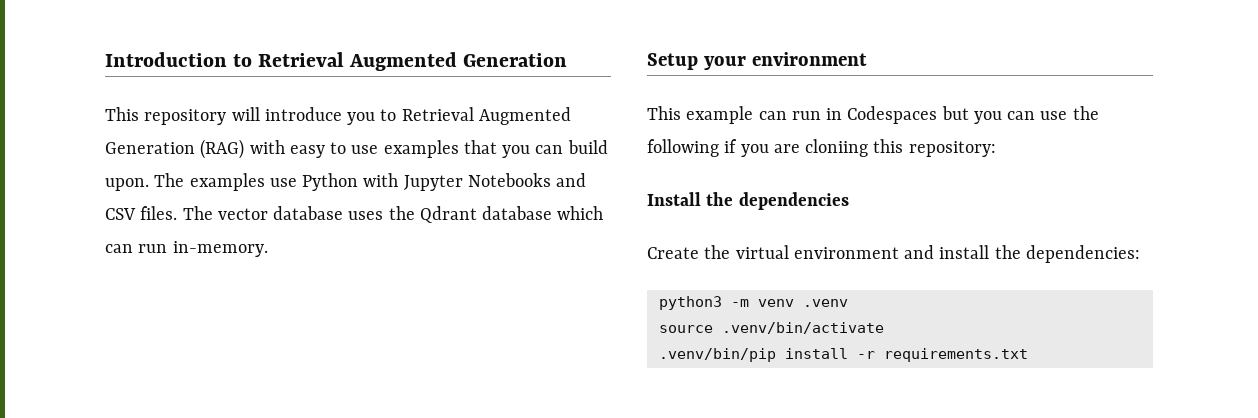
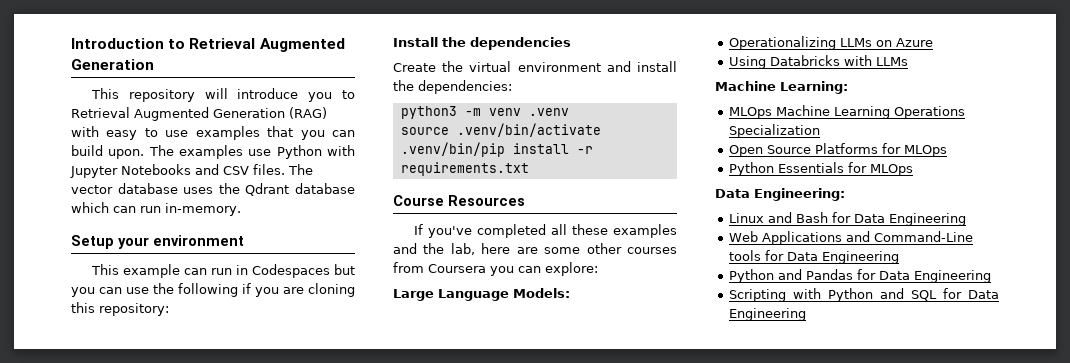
[805,139,869,157] cloniing -> [308,283,355,297] cloning
(1028, 355) none -> [393,195,525,206] [413,224,677,238] [393,243,677,255] [393,262,598,276] [393,288,570,301] [729,36,934,50] [729,55,909,69] [715,81,848,94] [729,105,966,119] [729,124,821,138] [729,143,948,157] [729,162,914,176] [715,188,845,201] [729,212,967,226] [729,231,974,245] [729,250,900,264] [729,269,992,283] [729,288,999,302] [729,308,807,321] // Course Resources // If you've completed all these examples and the lab, here are some other courses from Coursera you can explore: // Large Language Models: // Operationalizing LLMs on Azure // Using Databricks with LLMs // Machine Learning: // MLOps Machine Learning Operations Specialization // Open Source Platforms for MLOps // Python Essentials for MLOps // Data Engineering: // Linux and Bash for Data Engineering // Web Applications and Command-Line tools for Data Engineering // Python and Pandas for Data Engineering // Scripting with Python and SQL for Data Engineering

